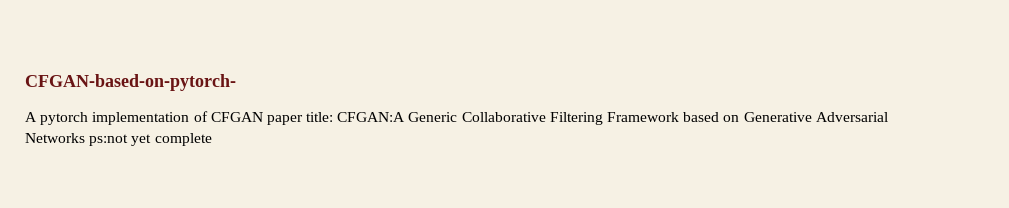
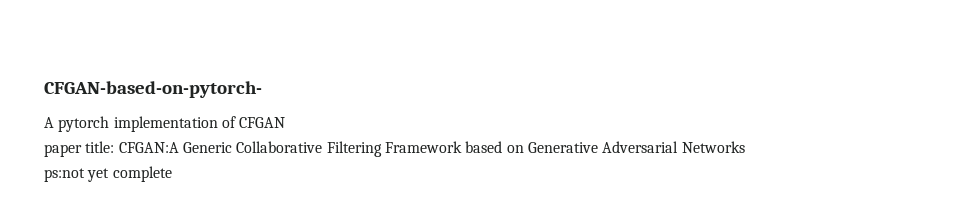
(263, 117) none -> (286, 122) //
(85, 138) none -> (745, 147) //

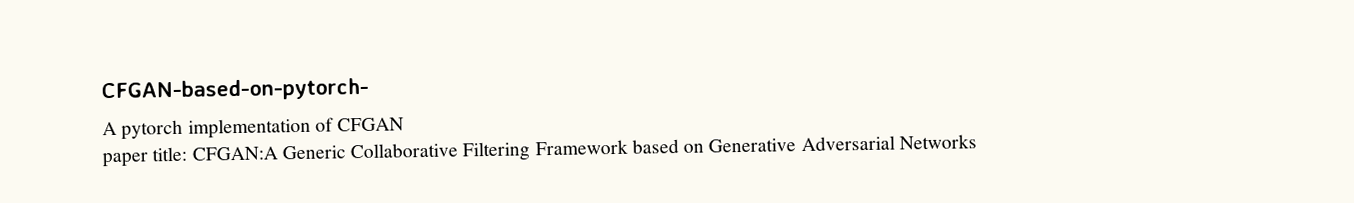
[44,166,172,182] // ps:not yet complete -> (977, 142) none

